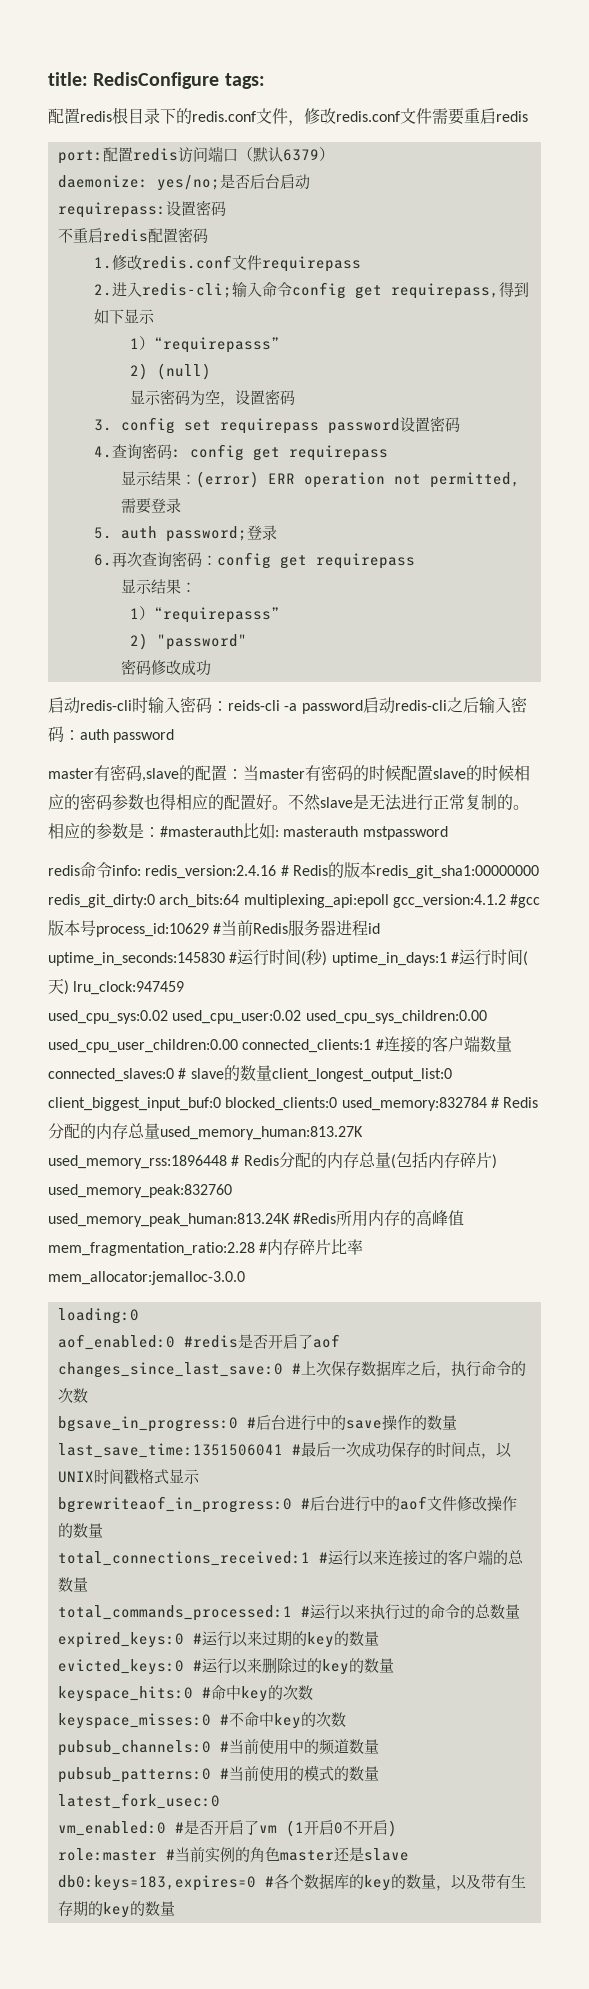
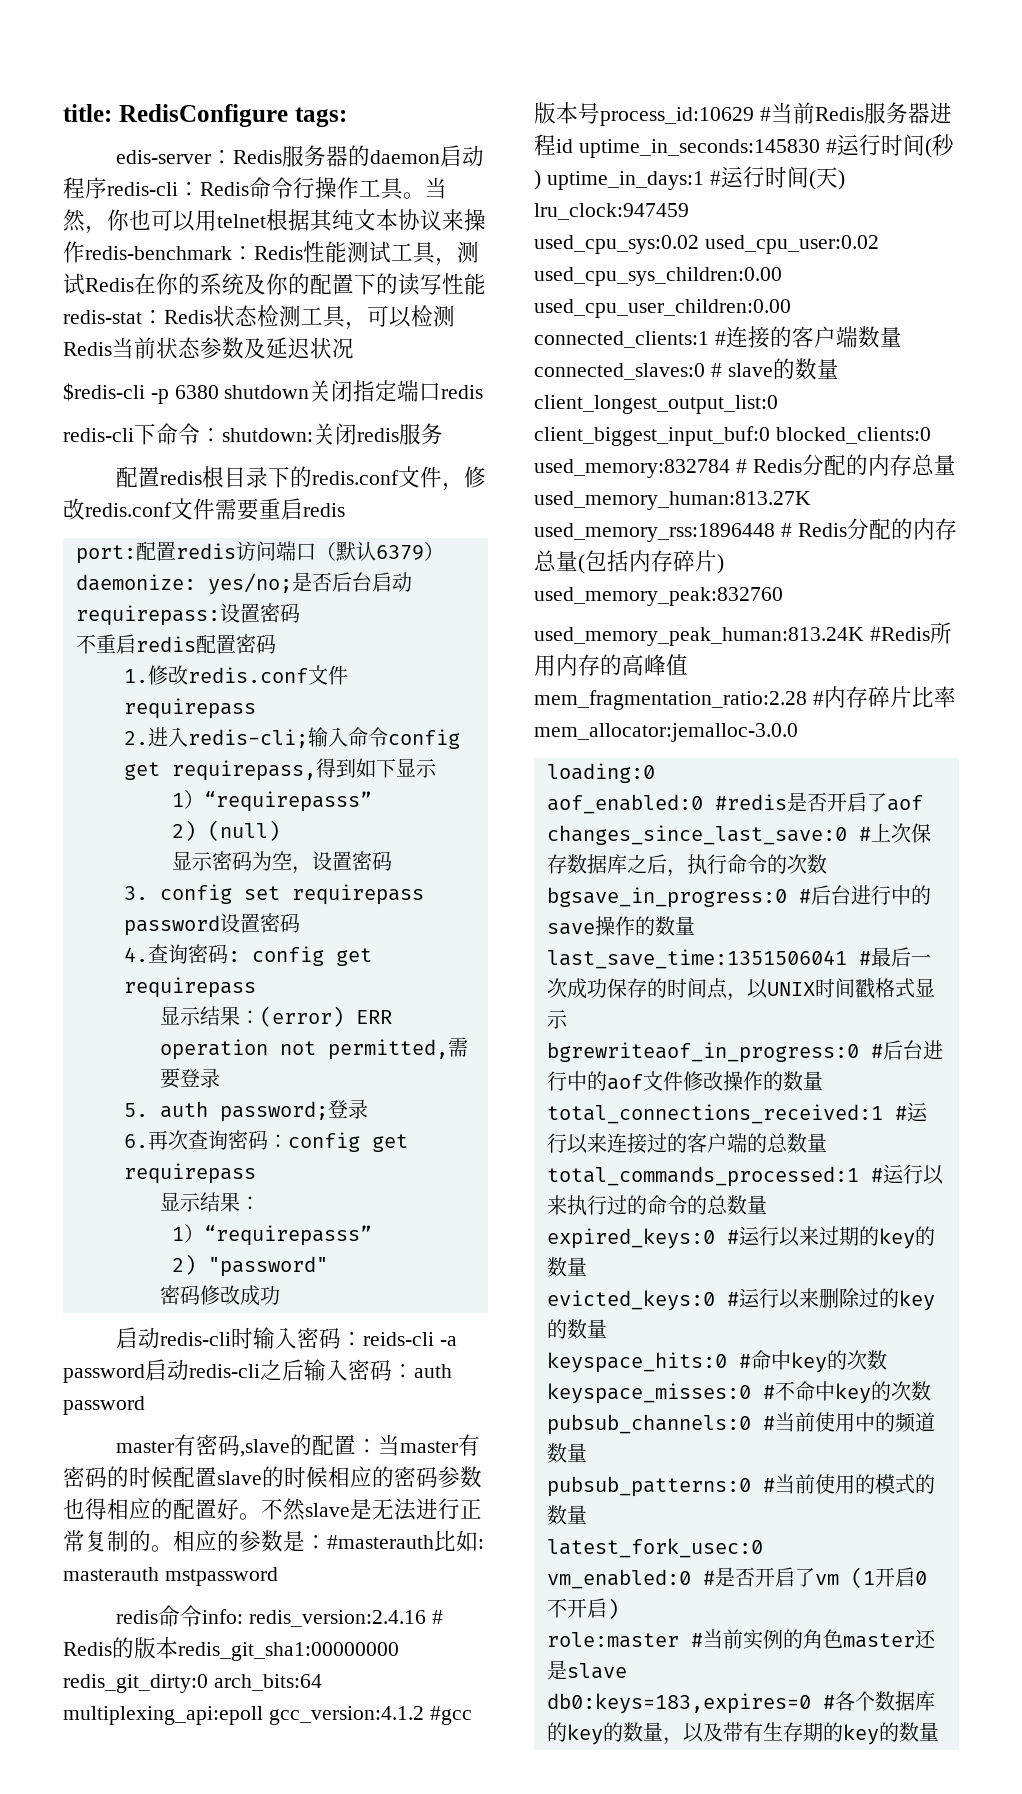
(265, 81) none -> [115,145,484,167] [63,177,447,200] [63,209,486,234] [63,241,479,266] [63,273,486,296] [63,305,455,330] [63,337,354,359] [63,380,484,404] [63,423,443,445] // edis-server：Redis服务器的daemon启动程序redis-cli：Redis命令行操作工具。当然，你也可以用telnet根据其纯文本协议来操作redis-benchmark：Redis性能测试工具，测试Redis在你的系统及你的配置下的读写性能redis-stat：Redis状态检测工具，可以检测Redis当前状态参数及延迟状况 // $redis-cli -p 6380 shutdown关闭指定端口redis // redis-cli下命令：shutdown:关闭redis服务

